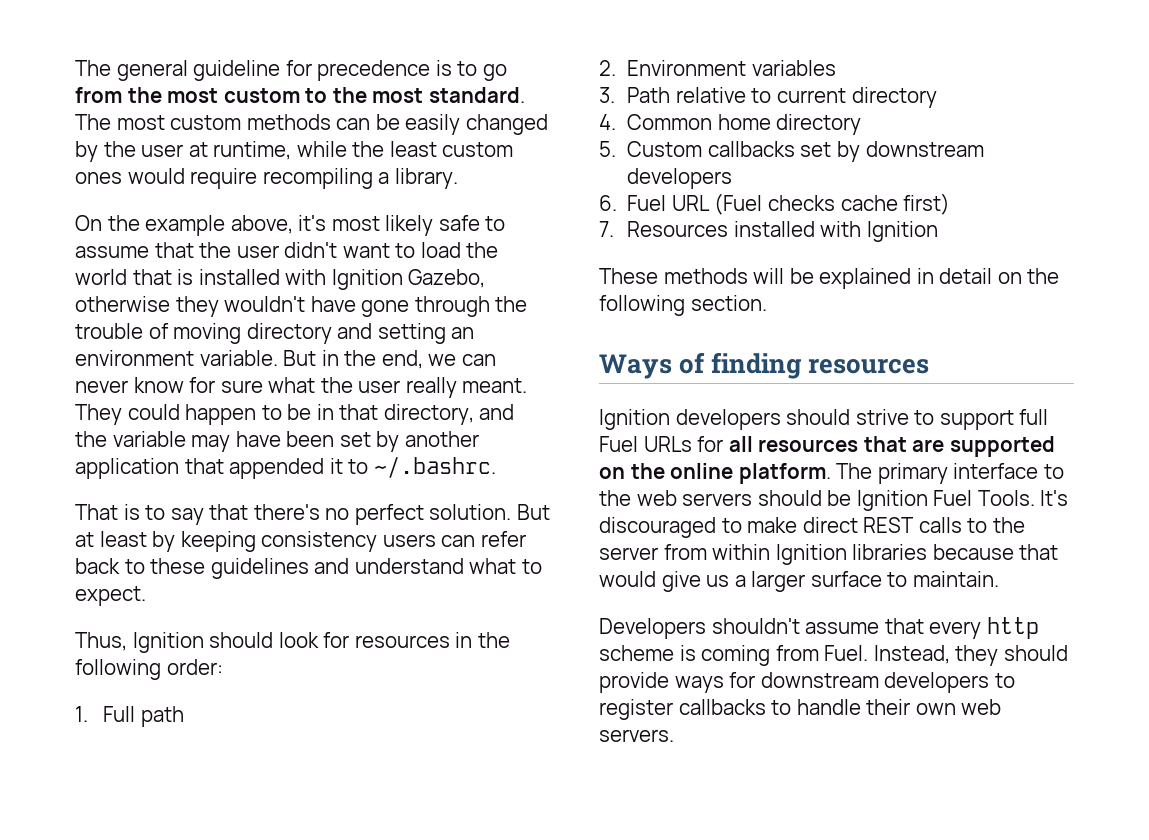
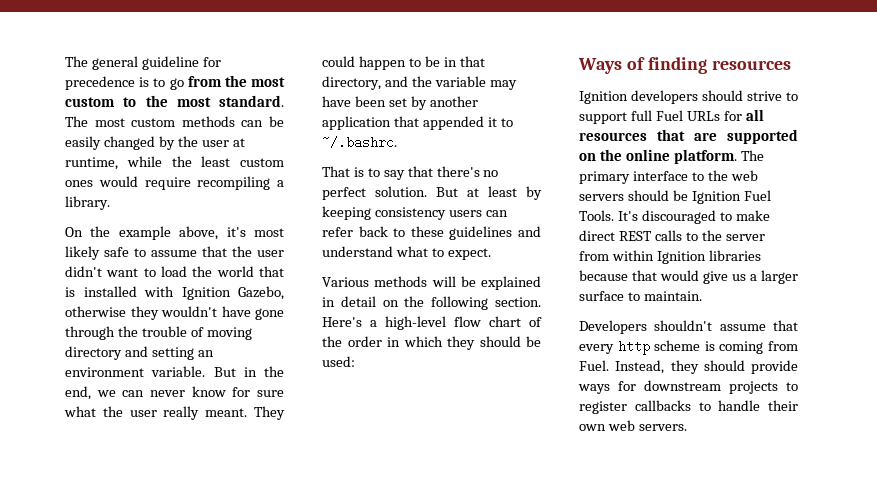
[75,632,510,653] [75,659,223,680] [75,706,184,727] [599,60,836,76] [599,87,937,108] [599,114,862,135] [599,141,984,162] [627,168,733,189] [599,193,951,215] [599,221,939,242] [599,268,658,284] Thus, Ignition should look for resources in the following order: // 1. Full path // 2. Environment variables // 3. Path relative to current directory // 4. Common home directory // 5. Custom callbacks set by downstream developers // 6. Fuel URL (Fuel checks cache first) // 7. Resources installed with Ignition // These -> [322,277,369,287] Various
(767, 303) none -> [322,316,542,330] [322,336,541,350] [322,356,355,367] Here's a high-level flow chart of the order in which they should be used:
[884,672,990,693] developers -> [729,381,778,394] projects

